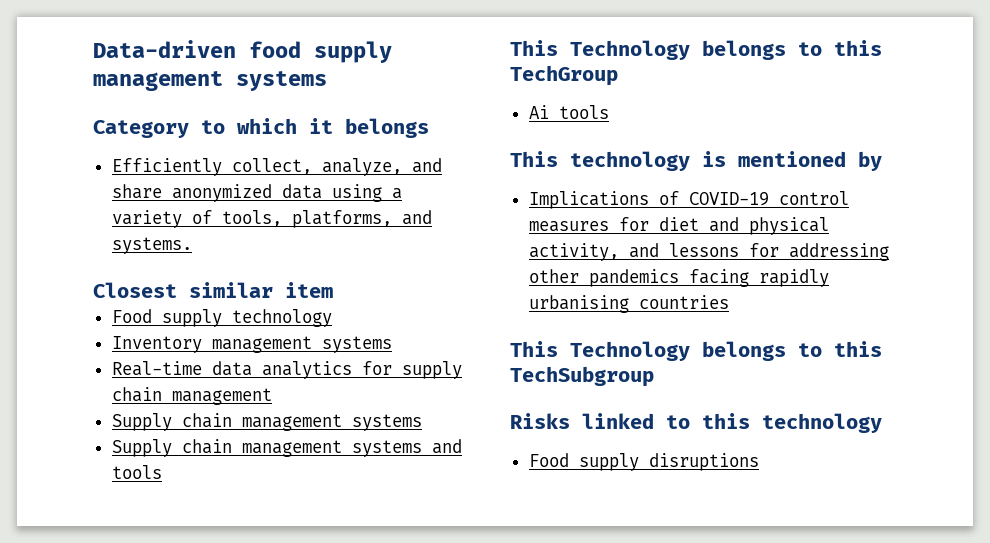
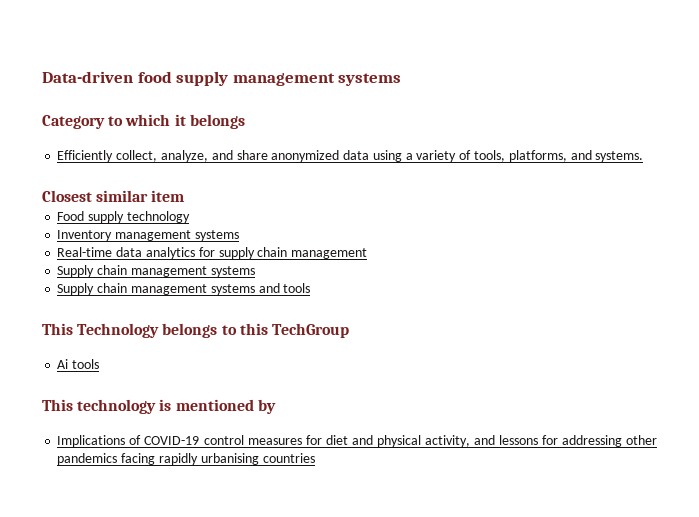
[510,341,882,361] [510,366,654,387] [510,413,882,433] [528,453,759,471] // This Technology belongs to this TechSubgroup // Risks linked to this technology // Food supply disruptions -> (315, 458) none

